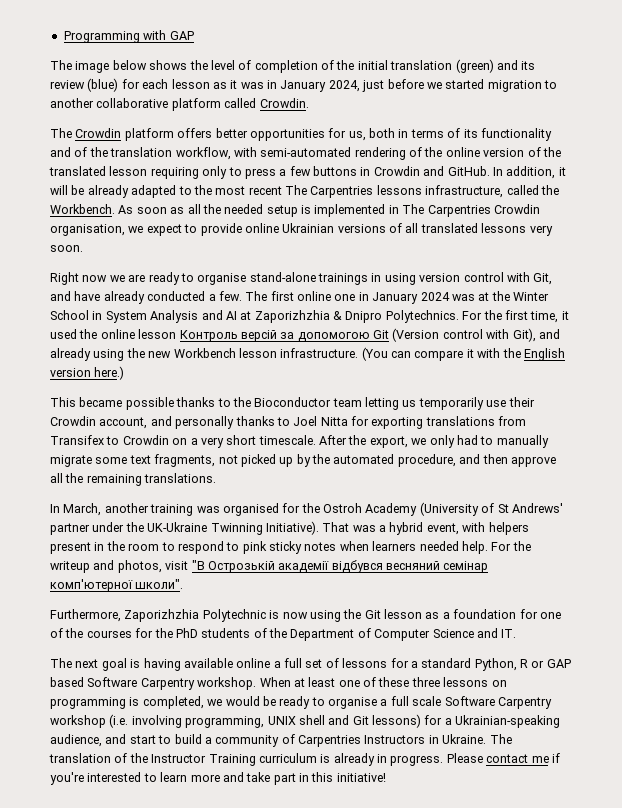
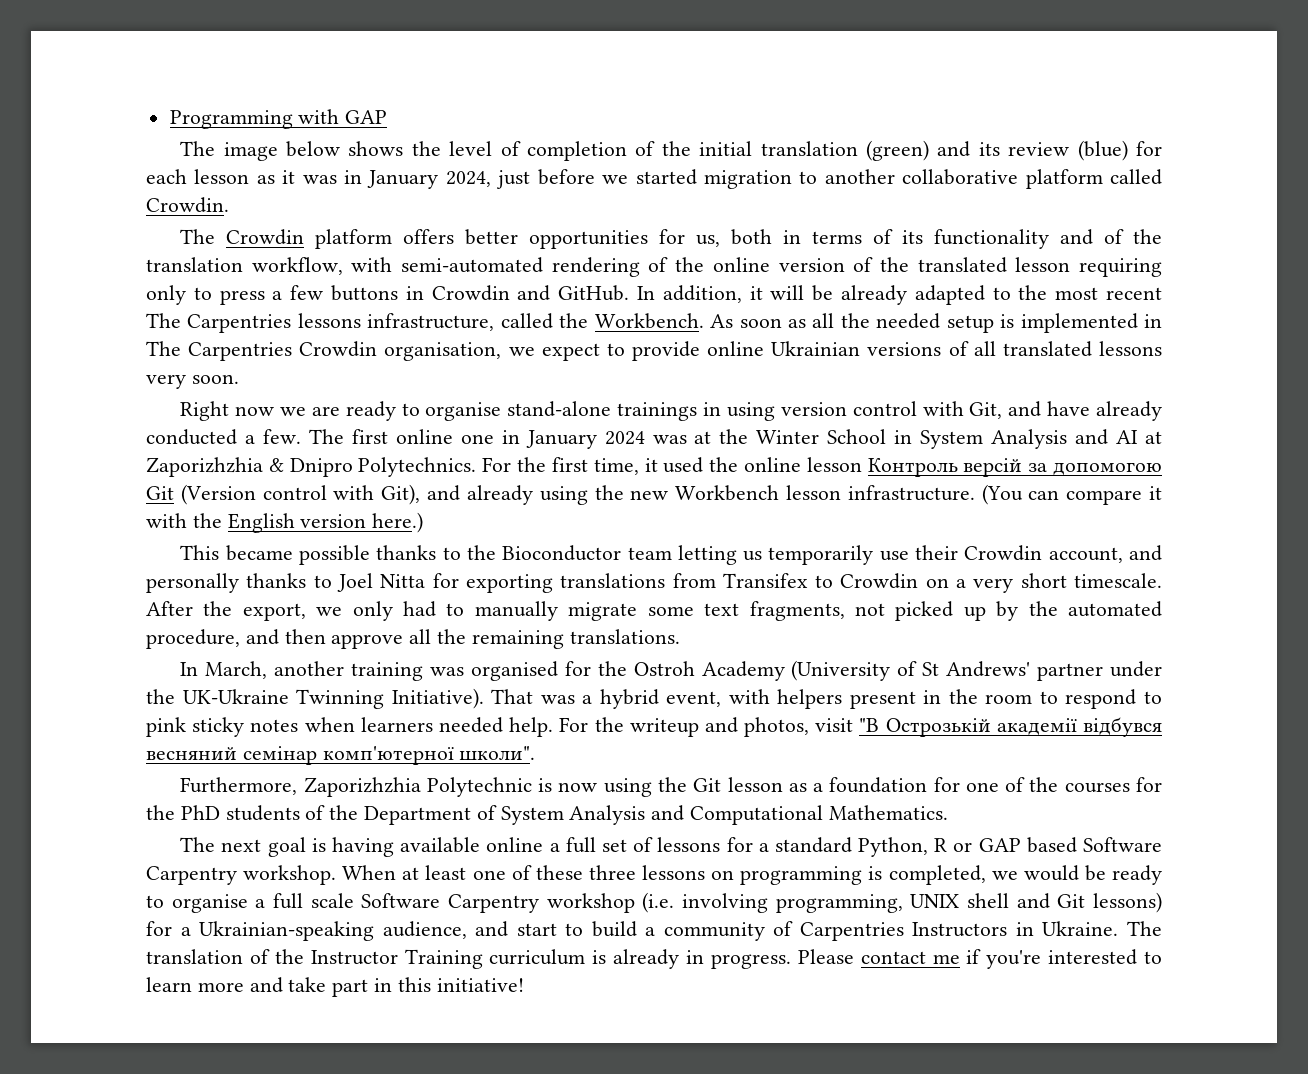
[374,628,517,641] Computer Science and IT. -> [500,805,948,825] System Analysis and Computational Mathematics.

